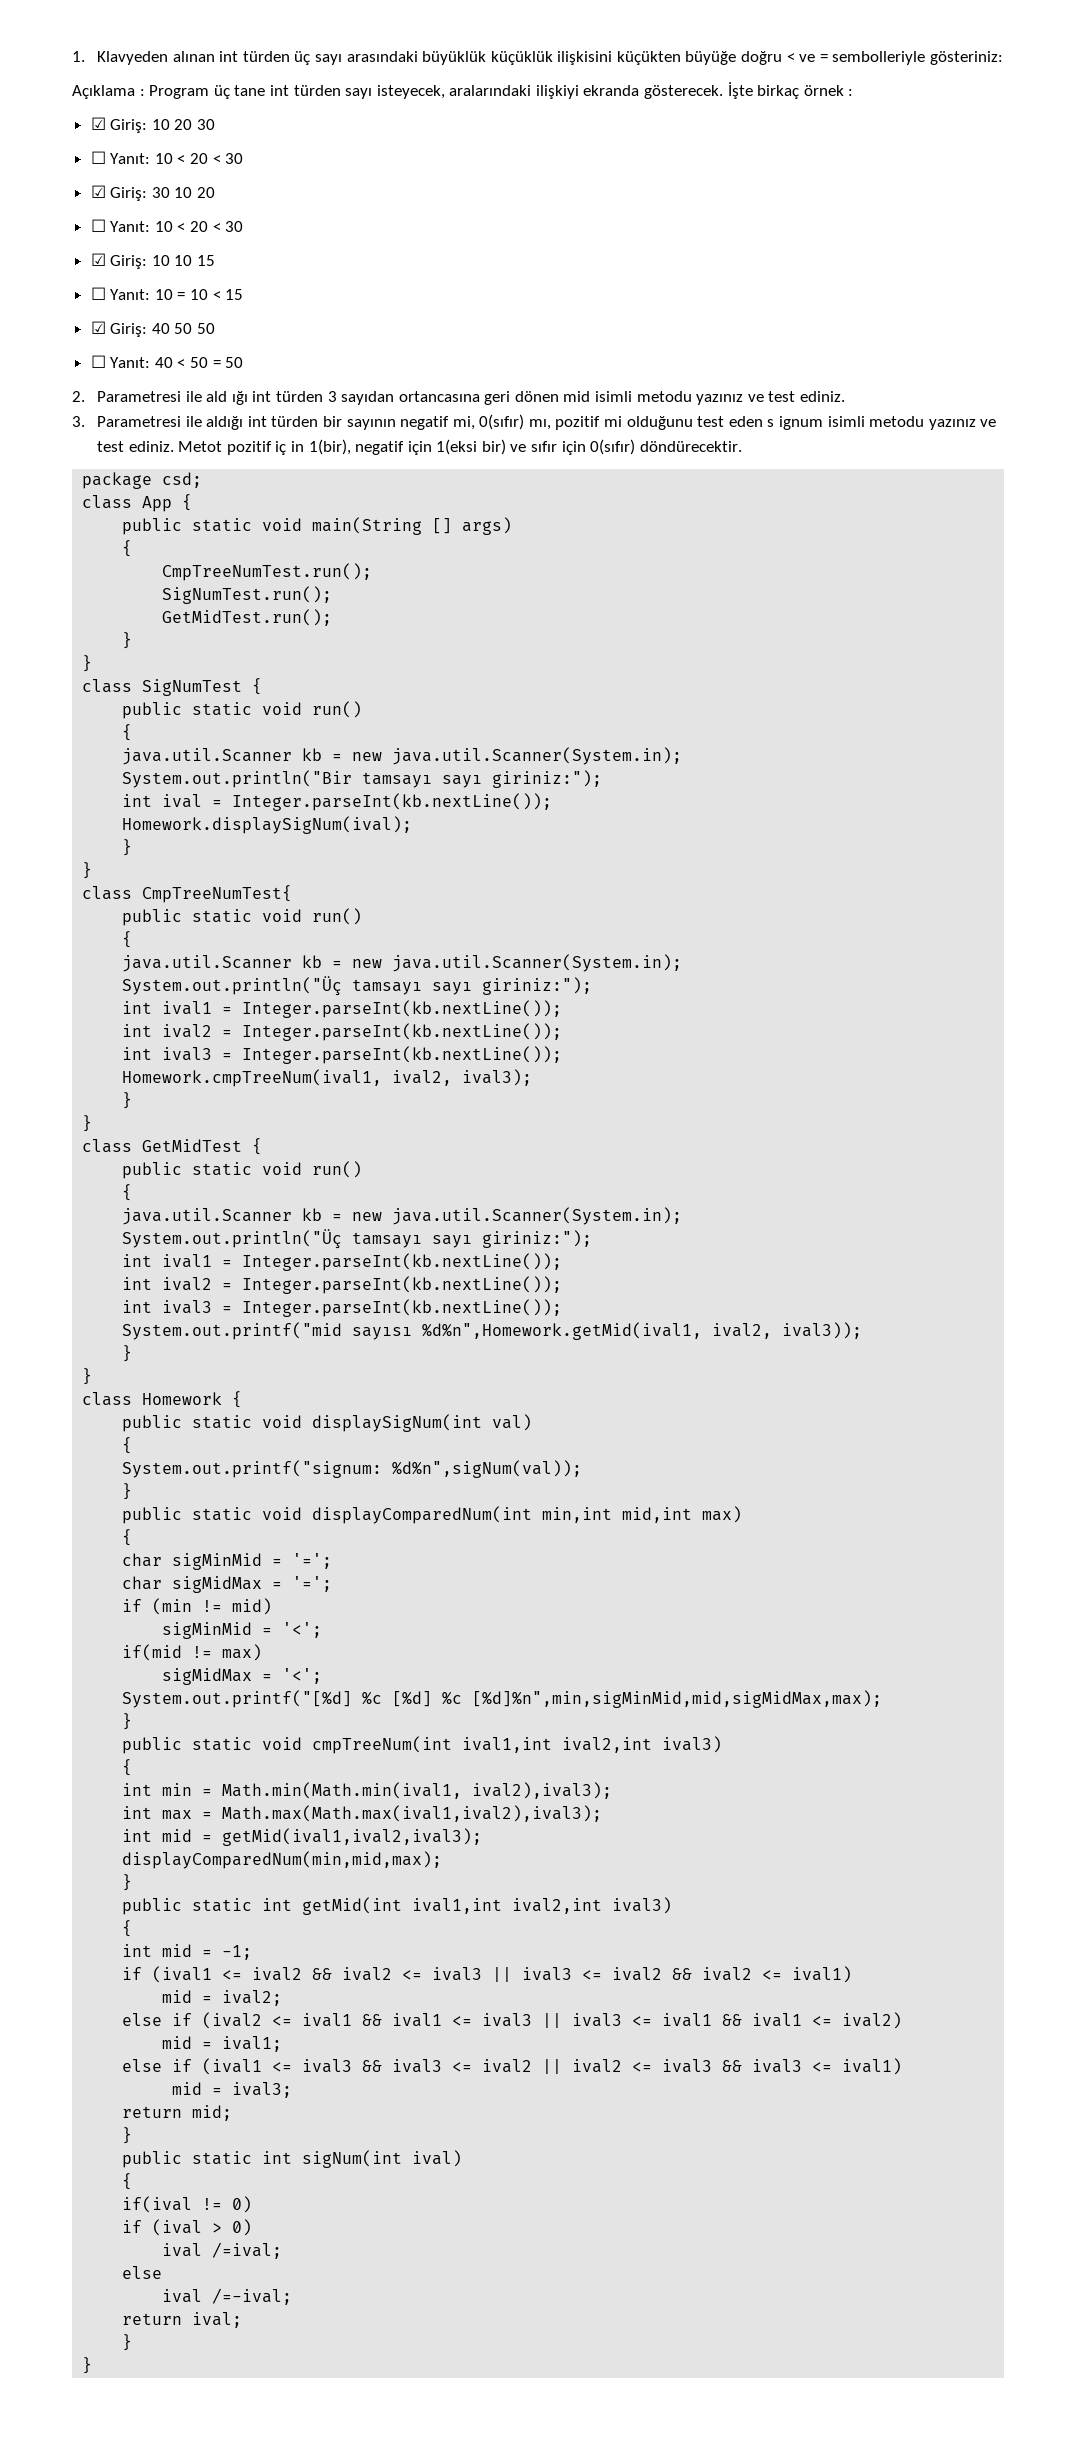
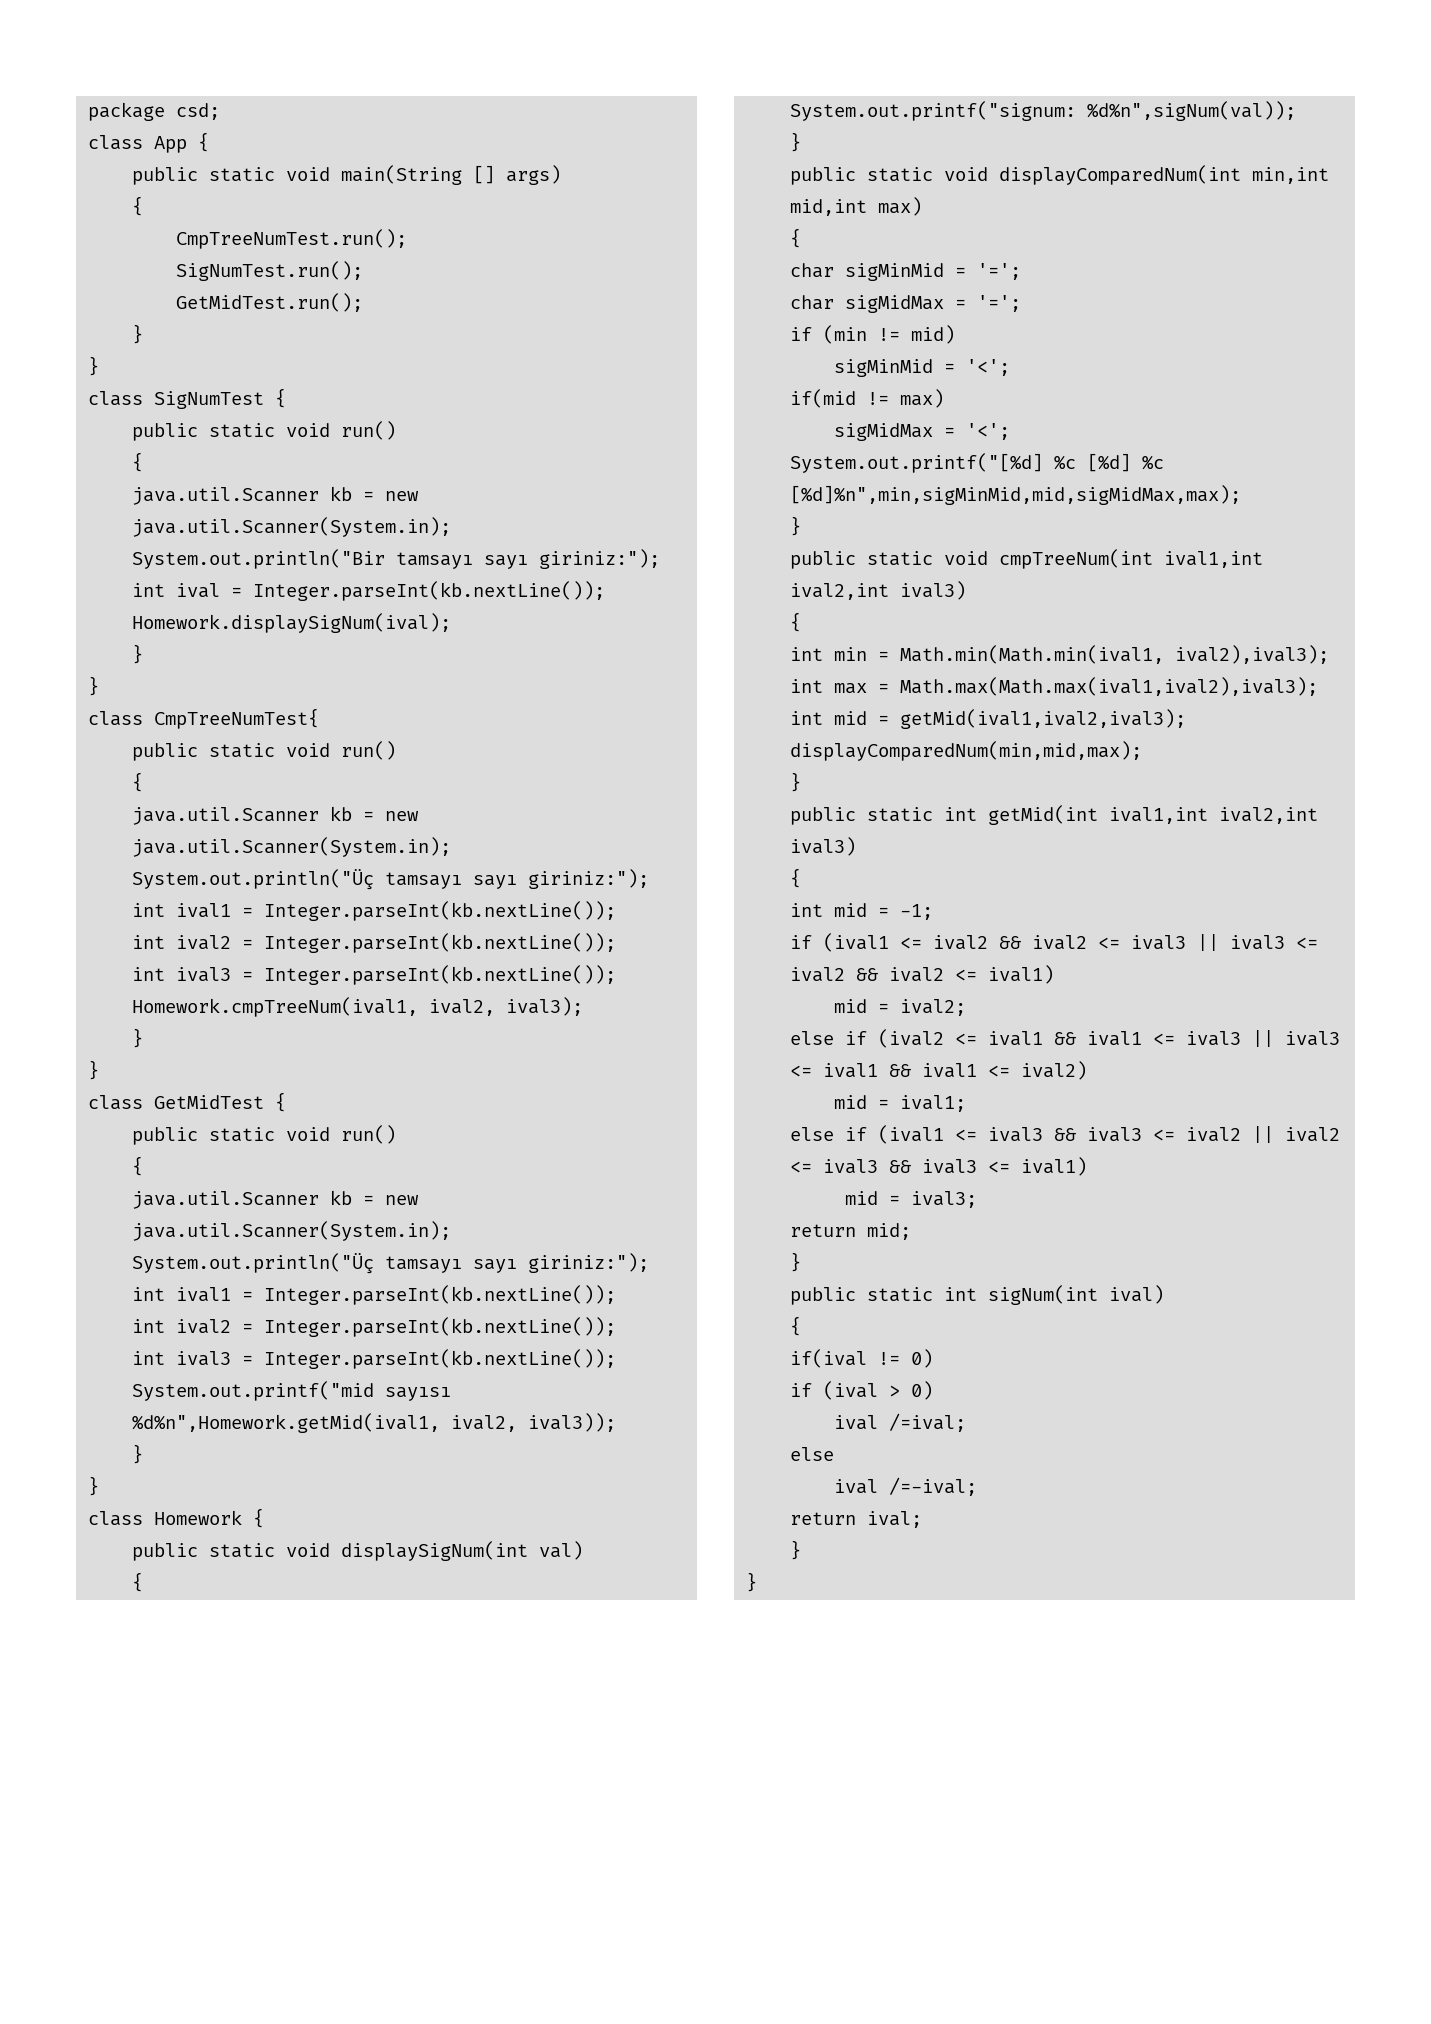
[72,51,1003,65] [72,82,854,99] [90,117,216,133] [90,151,244,164] [90,185,216,201] [90,219,244,232] [90,253,216,269] [90,287,244,300] [90,321,216,337] [90,355,244,368] [72,391,845,405] [72,414,997,430] [96,439,742,455] 1. Klavyeden alınan int türden üç sayı arasındaki büyüklük küçüklük ilişkisini küçükten büyüğe doğru < ve = sembolleriyle gösteriniz: // Açıklama : Program üç tane int türden sayı isteyecek, aralarındaki ilişkiyi ekranda gösterecek. İşte birkaç örnek : // ☑ Giriş: 10 20 30 // ☐ Yanıt: 10 < 20 < 30 // ☑ Giriş: 30 10 20 // ☐ Yanıt: 10 < 20 < 30 // ☑ Giriş: 10 10 15 // ☐ Yanıt: 10 = 10 < 15 // ☑ Giriş: 40 50 50 // ☐ Yanıt: 40 < 50 = 50 // 2. Parametresi ile ald ığı int türden 3 sayıdan ortancasına geri dönen mid isimli metodu yazınız ve test ediniz. // 3. Parametresi ile aldığı int türden bir sayının negatif mi, 0(sıfır) mı, pozitif mi olduğunu test eden s ignum isimli metodu yazınız ve test ediniz. Metot pozitif iç in 1(bir), negatif için 1(eksi bir) ve sıfır için 0(sıfır) döndürecektir. // -> (87, 111) none

